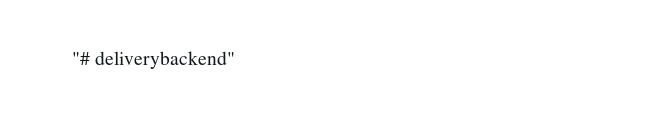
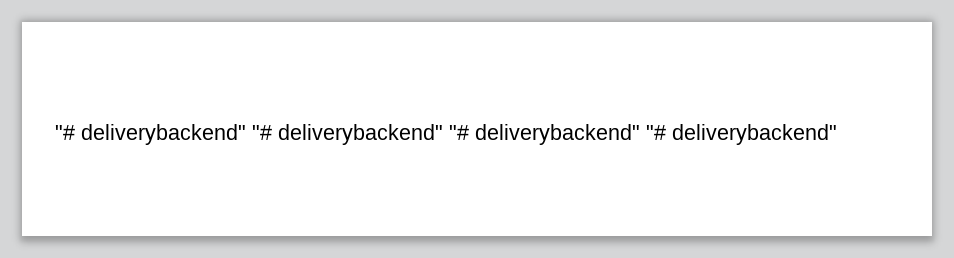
[72,51,236,69] "# deliverybackend" -> [55,124,837,145] "# deliverybackend" "# deliverybackend" "# deliverybackend" "# deliverybackend"

